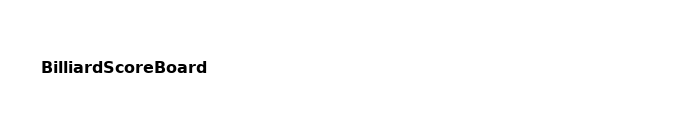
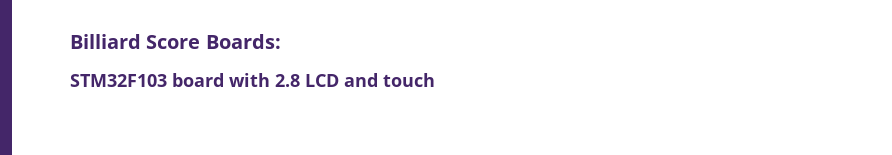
[41,61,207,73] BilliardScoreBoard -> [70,34,281,49] [70,73,435,87] Billiard Score Boards: // STM32F103 board with 2.8 LCD and touch

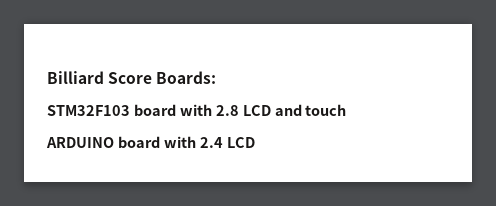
(435, 80) none -> [46,136,255,148] // ARDUINO board with 2.4 LCD

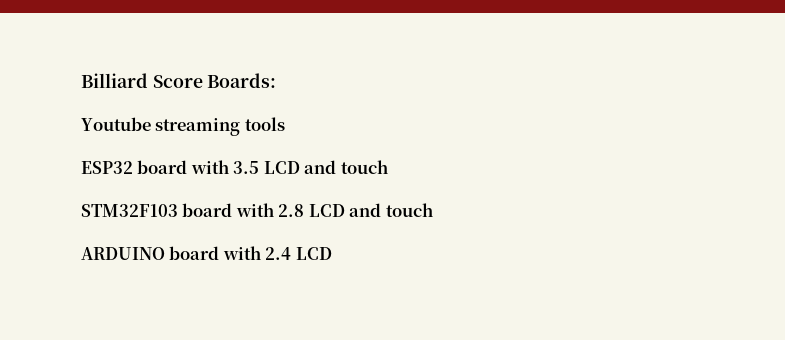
(217, 77) none -> [81,117,285,136] [81,160,388,174] // Youtube streaming tools // ESP32 board with 3.5 LCD and touch

